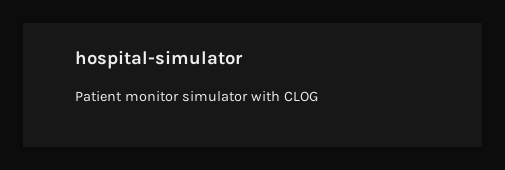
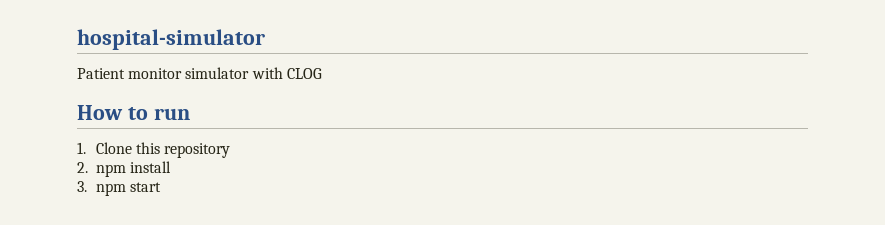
(318, 96) none -> [77,105,190,120] [77,142,231,158] [77,161,172,177] [77,181,162,196] // How to run // 1. Clone this repository // 2. npm install // 3. npm start

